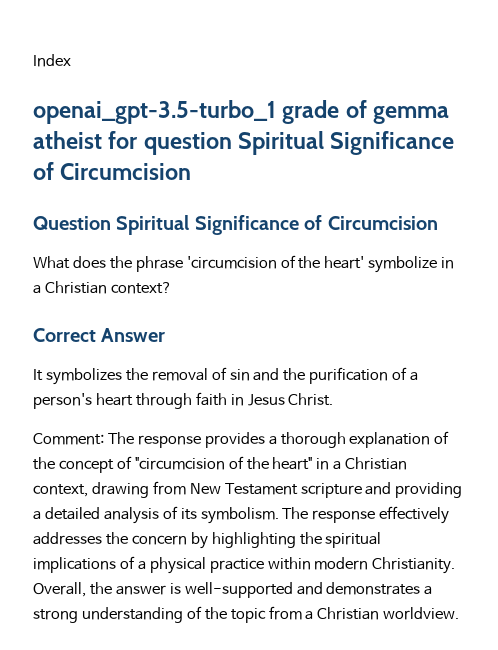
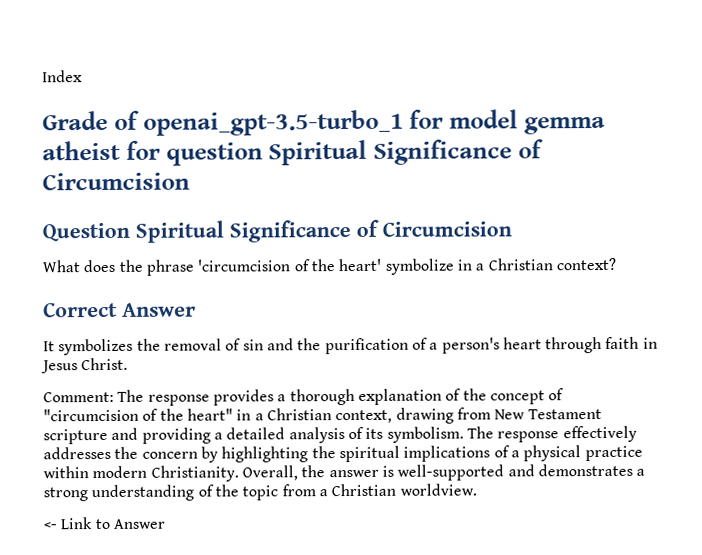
[33,100,367,124] openai_gpt-3.5-turbo_1 grade of -> [42,109,518,136] Grade of openai_gpt-3.5-turbo_1 for model
(460, 613) none -> [43,517,166,530] // <- Link to Answer

